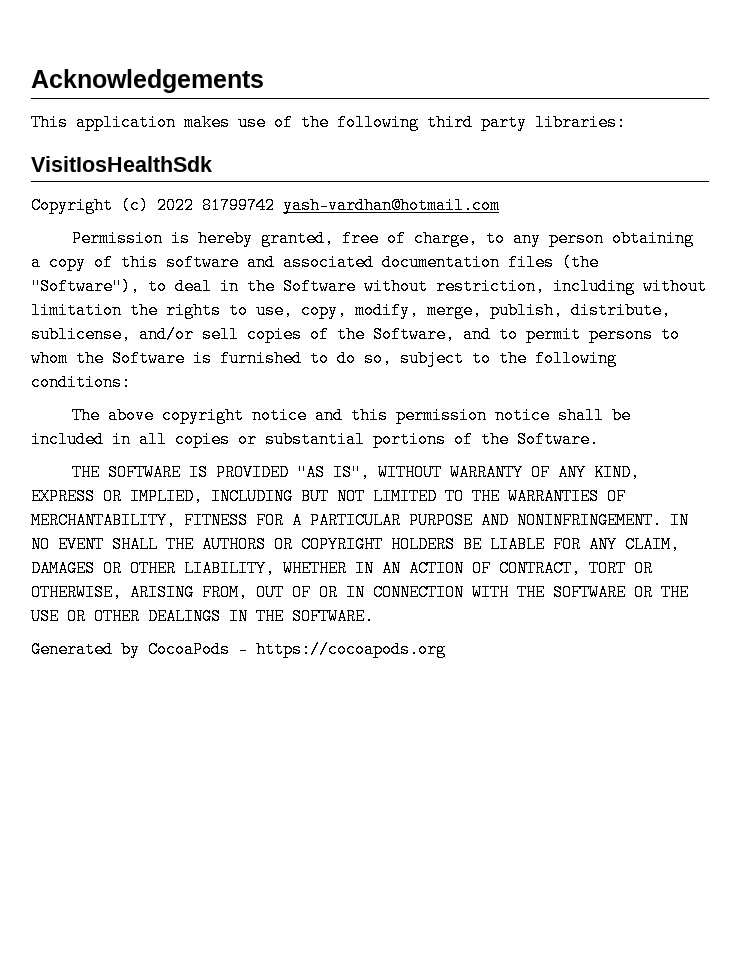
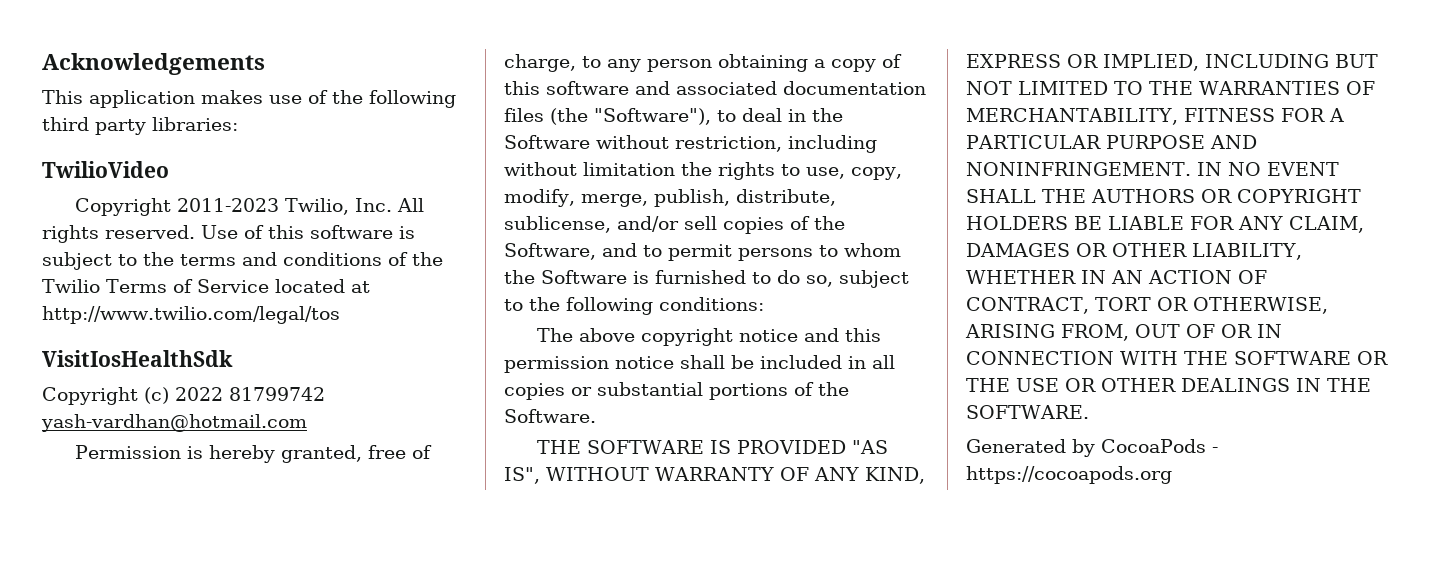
(626, 122) none -> [42,161,169,178] [75,198,425,216] [42,225,415,243] [42,252,443,270] [42,279,370,293] [42,306,340,324] // TwilioVideo // Copyright 2011-2023 Twilio, Inc. All rights reserved. Use of this software is subject to the terms and conditions of the Twilio Terms of Service located at http://www.twilio.com/legal/tos

